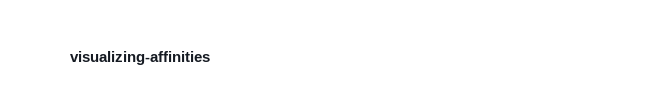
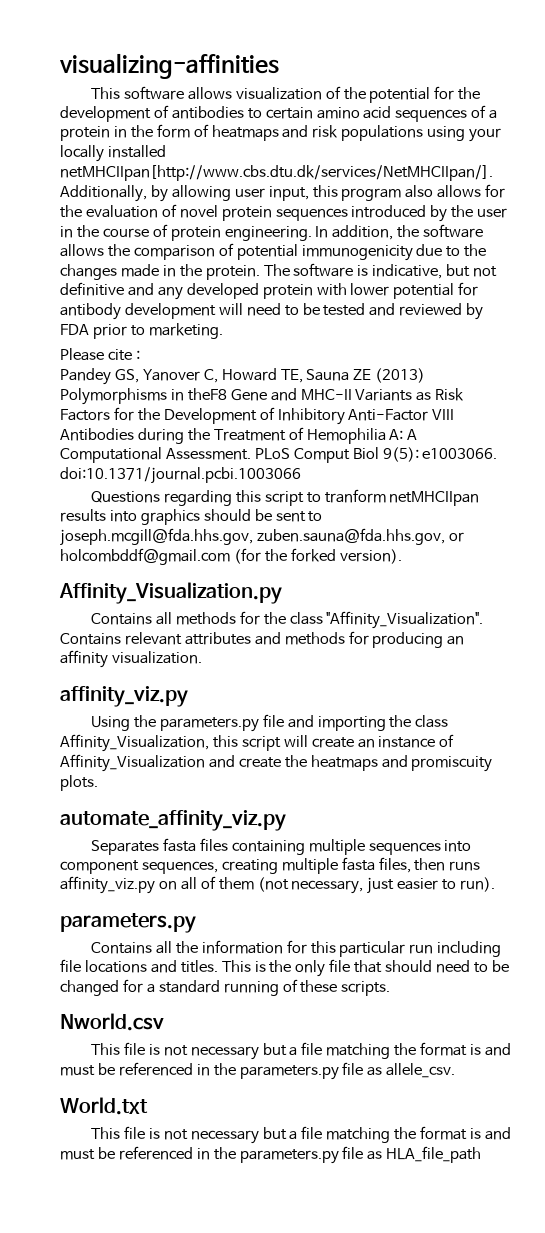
(210, 58) none -> [90,86,481,103] [60,105,498,122] [60,124,502,142] [60,145,166,162] [60,165,493,181] [60,184,506,202] [60,204,508,222] [60,224,484,241] [60,243,487,261] [60,263,498,280] [60,282,479,300] [60,303,484,320] [60,323,223,339] [60,348,140,361] [60,368,426,385] [60,388,465,405] [60,407,455,425] [60,427,418,444] [60,447,498,463] [60,467,301,484] [90,489,480,506] [60,509,323,525] [60,528,464,546] [60,548,402,565] [59,582,282,604] [90,611,484,629] [60,631,465,648] [60,650,202,668] [60,686,188,707] [90,714,449,732] [60,734,455,752] [60,754,493,772] [60,775,98,791] [60,810,286,831] [90,838,472,855] [60,857,481,874] [60,876,496,894] [60,913,196,933] [90,940,502,957] [60,959,509,977] [60,979,391,996] [60,1013,164,1031] [90,1042,511,1060] [60,1062,456,1080] [60,1097,148,1115] [90,1126,511,1144] [60,1146,482,1164] // This software allows visualization of the potential for the development of antibodies to certain amino acid sequences of a protein in the form of heatmaps and risk populations using your locally installed netMHCIIpan[http://www.cbs.dtu.dk/services/NetMHCIIpan/]. Additionally, by allowing user input, this program also allows for the evaluation of novel protein sequences introduced by the user in the course of protein engineering. In addition, the software allows the comparison of potential immunogenicity due to the changes made in the protein. The software is indicative, but not definitive and any developed protein with lower potential for antibody development will need to be tested and reviewed by FDA prior to marketing. // Please cite : // Pandey GS, Yanover C, Howard TE, Sauna ZE (2013) Polymorphisms in theF8 Gene and MHC-II Variants as Risk Factors for the Development of Inhibitory Anti-Factor VIII Antibodies during the Treatment of Hemophilia A: A Computational Assessment. PLoS Comput Biol 9(5): e1003066. doi:10.1371/journal.pcbi.1003066 // Questions regarding this script to tranform netMHCIIpan results into graphics should be sent to joseph.mcgill@fda.hhs.gov, zuben.sauna@fda.hhs.gov, or holcombddf@gmail.com (for the forked version). // Affinity_Visualization.py // Contains all methods for the class "Affinity_Visualization". Contains relevant attributes and methods for producing an affinity visualization. // affinity_viz.py // Using the parameters.py file and importing the class Affinity_Visualization, this script will create an instance of Affinity_Visualization and create the heatmaps and promiscuity plots. // automate_affinity_viz.py // Separates fasta files containing multiple sequences into component sequences, creating multiple fasta files, then runs affinity_viz.py on all of them (not necessary, just easier to run). // parameters.py // Contains all the information for this particular run including file locations and titles. This is the only file that should need to be changed for a standard running of these scripts. // Nworld.csv // This file is not necessary but a file matching the format is and must be referenced in the parameters.py file as allele_csv. // World.txt // This file is not necessary but a file matching the format is and must be referenced in the parameters.py file as HLA_file_path

